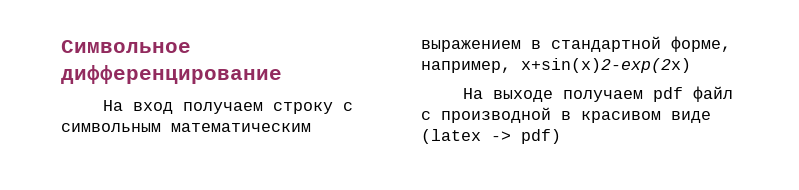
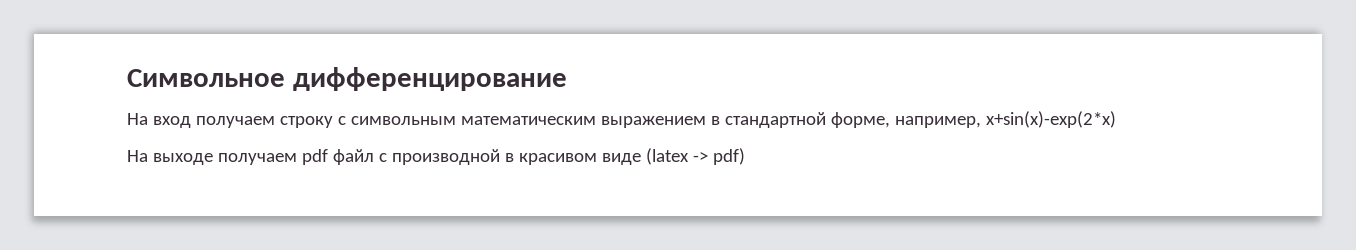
[521,58,691,73] x+sin(x)2-exp(2x) -> [985,111,1116,128] x+sin(x)-exp(2*x)

